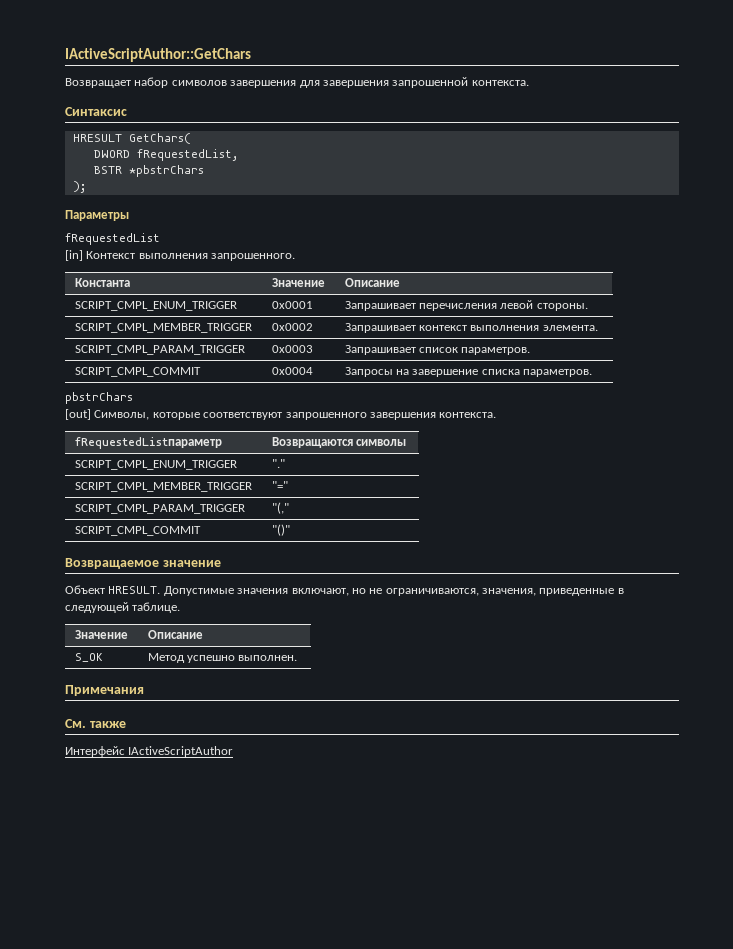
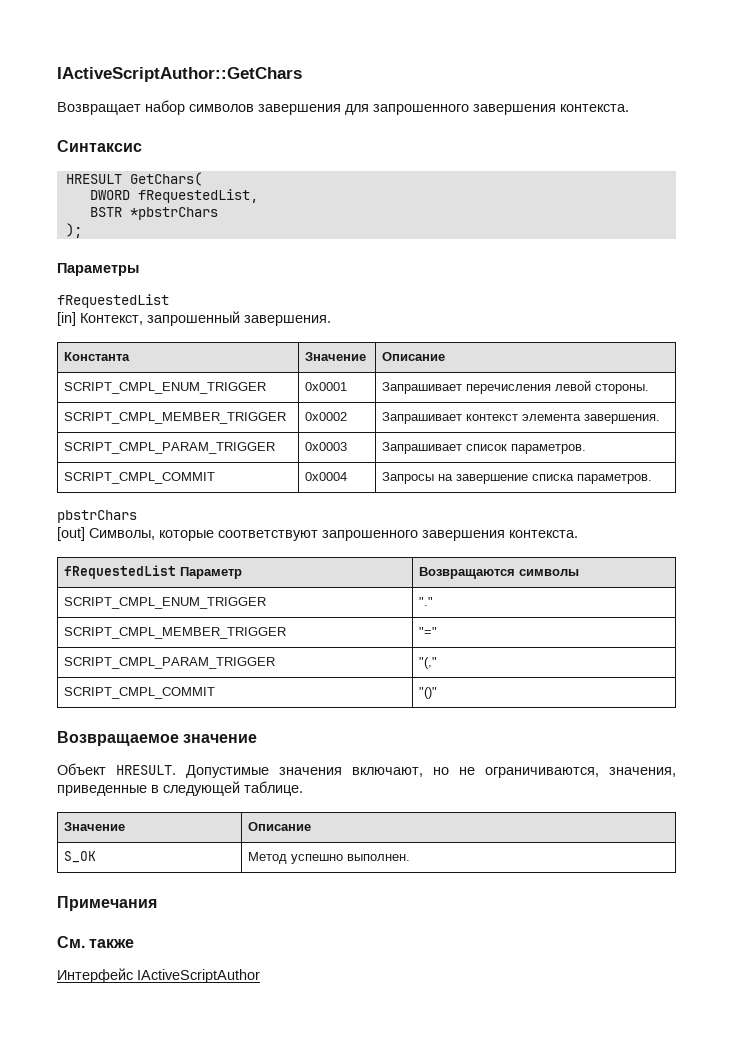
[322,77,469,88] завершения запрошенной -> [373,104,556,115] запрошенного завершения
[86,251,296,261] Контекст выполнения запрошенного. -> [80,311,331,326] Контекст, запрошенный завершения.
[470,325,598,331] выполнения элемента. -> [521,414,660,424] элемента завершения.
[74,437,222,449] fRequestedListпараметр -> [63,565,242,579] fRequestedList Параметр

